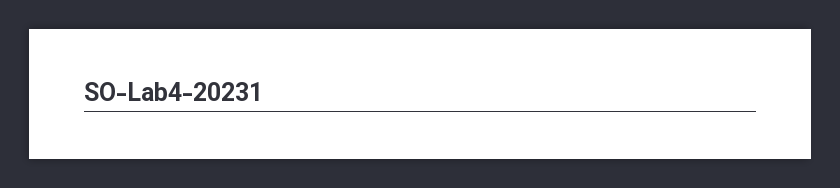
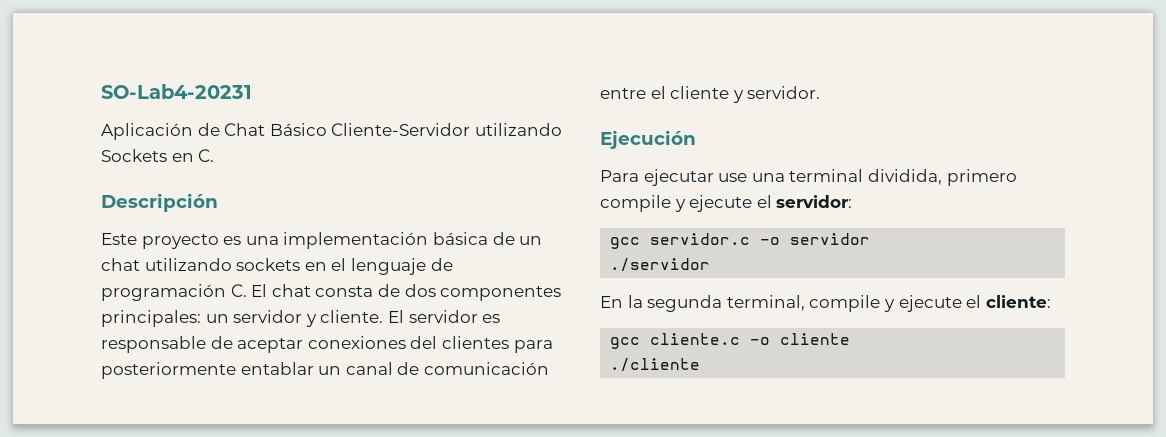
(263, 91) none -> [101,123,562,140] [101,149,215,162] [101,193,218,212] [101,232,543,249] [101,258,453,275] [101,284,562,301] [101,310,501,327] [101,336,553,353] [101,362,549,379] [600,86,821,103] [600,130,696,149] [600,169,1017,186] [600,195,853,212] [610,233,871,249] [610,258,711,272] [600,295,1051,312] [610,333,851,349] [610,358,701,372] // Aplicación de Chat Básico Cliente-Servidor utilizando Sockets en C. // Descripción // Este proyecto es una implementación básica de un chat utilizando sockets en el lenguaje de programación C. El chat consta de dos componentes principales: un servidor y cliente. El servidor es responsable de aceptar conexiones del clientes para posteriormente entablar un canal de comunicación entre el cliente y servidor. // Ejecución // Para ejecutar use una terminal dividida, primero compile y ejecute el servidor: // gcc servidor.c -o servidor // ./servidor // En la segunda terminal, compile y ejecute el cliente: // gcc cliente.c -o cliente // ./cliente

